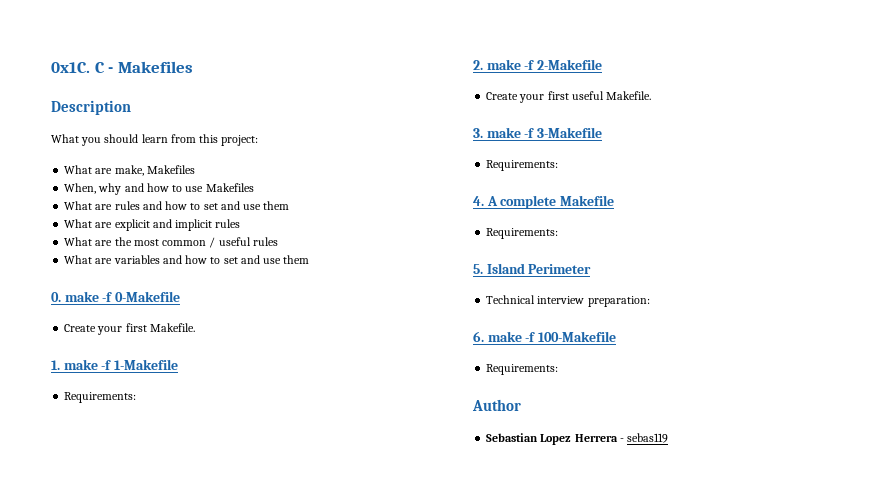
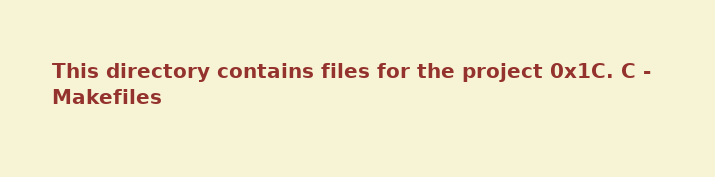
[51,61,193,73] [51,100,131,115] [51,134,259,146] [64,165,195,176] [64,183,254,195] [64,201,290,210] [64,219,241,231] [64,237,278,248] [64,255,310,264] [51,291,180,302] [64,323,195,335] [51,359,178,370] [64,392,137,403] [473,59,602,70] [486,91,652,103] [473,127,602,138] [486,160,559,171] [473,195,614,209] [486,228,559,239] [473,263,592,274] [486,295,650,307] [473,331,616,342] [486,364,559,375] [472,399,521,411] [486,433,669,445] 0x1C. C - Makefiles // Description // What you should learn from this project: // What are make, Makefiles // When, why and how to use Makefiles // What are rules and how to set and use them // What are explicit and implicit rules // What are the most common / useful rules // What are variables and how to set and use them // 0. make -f 0-Makefile // Create your first Makefile. // 1. make -f 1-Makefile // Requirements: // 2. make -f 2-Makefile // Create your first useful Makefile. // 3. make -f 3-Makefile // Requirements: // 4. A complete Makefile // Requirements: // 5. Island Perimeter // Technical interview preparation: // 6. make -f 100-Makefile // Requirements: // Author // Sebastian Lopez Herrera - sebas119 -> [52,63,651,82] [52,89,162,104] This directory contains files for the project 0x1C. C - Makefiles

